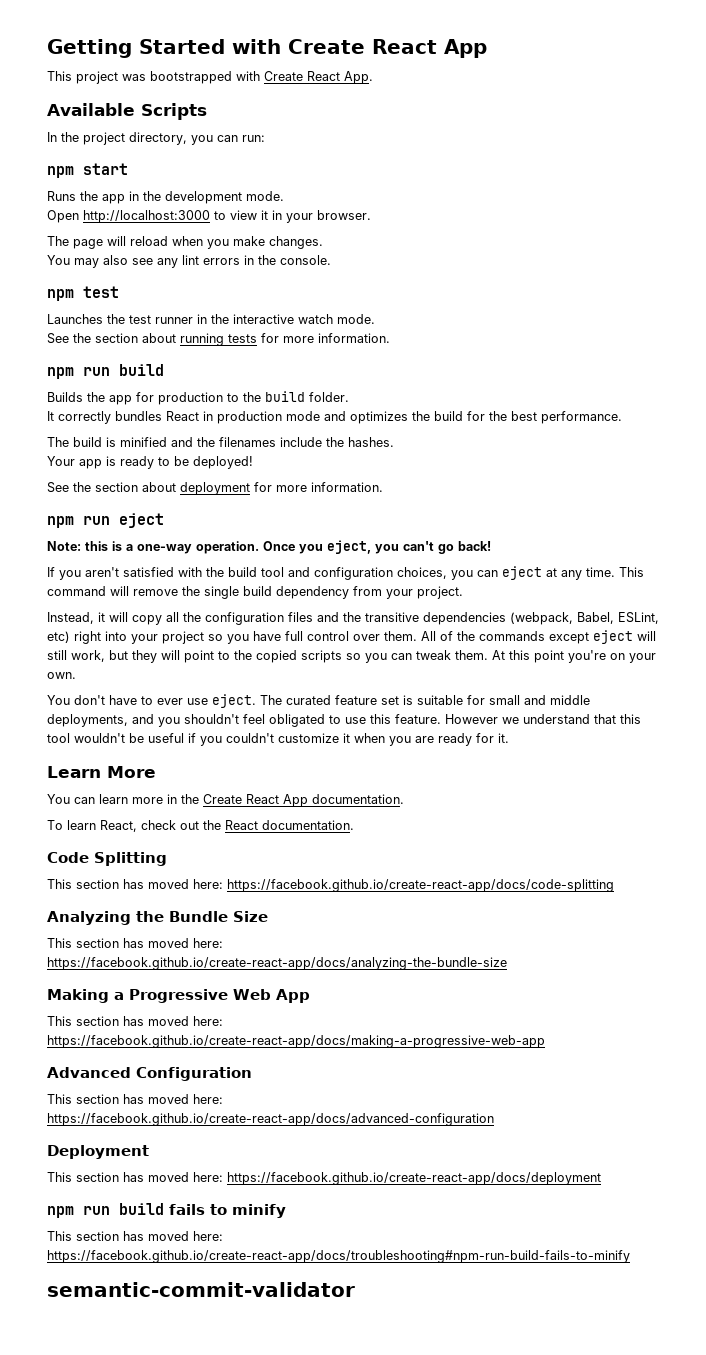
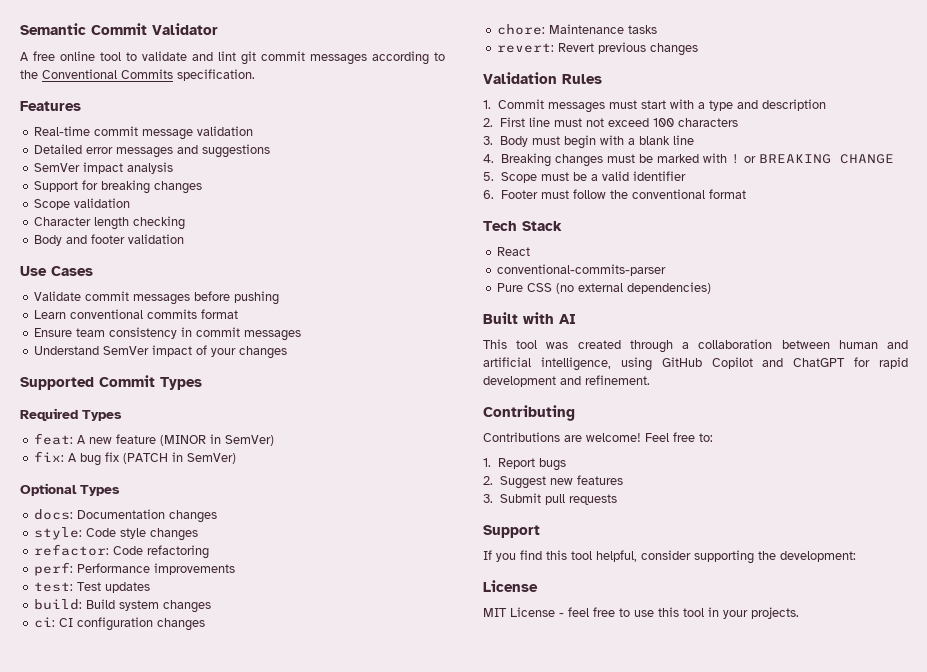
[47,39,487,58] [47,71,373,84] [47,103,207,120] [47,132,265,145] [47,163,128,178] [47,191,284,204] [47,210,371,223] [47,236,323,249] [47,255,331,268] [47,286,119,301] [47,314,375,324] [47,333,390,346] [47,364,164,379] [47,391,349,405] [47,411,622,424] [47,437,394,447] [47,456,253,469] [47,482,383,495] [47,513,164,528] [47,540,491,554] [47,566,644,580] [47,586,463,599] [47,612,659,625] [47,630,656,644] [47,650,656,663] [47,672,76,679] [47,694,590,708] [47,714,641,727] [47,733,509,746] [47,766,156,778] [47,794,404,807] [47,820,354,832] [47,852,167,866] [47,879,614,892] [47,911,268,925] [47,938,223,948] [47,957,507,970] [47,989,310,1003] [47,1016,223,1026] [47,1035,545,1048] [47,1067,252,1081] [47,1094,223,1104] [47,1113,494,1126] [47,1145,149,1159] [47,1172,601,1185] [47,1203,286,1218] [47,1231,223,1241] [47,1250,630,1263] [47,1282,355,1297] Getting Started with Create React App // This project was bootstrapped with Create React App. // Available Scripts // In the project directory, you can run: // npm start // Runs the app in the development mode. // Open http://localhost:3000 to view it in your browser. // The page will reload when you make changes. // You may also see any lint errors in the console. // npm test // Launches the test runner in the interactive watch mode. // See the section about running tests for more information. // npm run build // Builds the app for production to the build folder. // It correctly bundles React in production mode and optimizes the build for the best performance. // The build is minified and the filenames include the hashes. // Your app is ready to be deployed! // See the section about deployment for more information. // npm run eject // Note: this is a one-way operation. Once you eject, you can't go back! // If you aren't satisfied with the build tool and configuration choices, you can eject at any time. This command will remove the single build dependency from your project. // Instead, it will copy all the configuration files and the transitive dependencies (webpack, Babel, ESLint, etc) right into your project so you have full control over them. All of the commands except eject will still work, but they will point to the copied scripts so you can tweak them. At this point you're on your own. // You don't have to ever use eject. The curated feature set is suitable for small and middle deployments, and you shouldn't feel obligated to use this feature. However we understand that this tool wouldn't be useful if you couldn't customize it when you are ready for it. // Learn More // You can learn more in the Create React App documentation. // To learn React, check out the React documentation. // Code Splitting // This section has moved here: https://facebook.github.io/create-react-app/docs/code-splitting // Analyzing the Bundle Size // This section has moved here: https://facebook.github.io/create-react-app/docs/analyzing-the-bundle-size // Making a Progressive Web App // This section has moved here: https://facebook.github.io/create-react-app/docs/making-a-progressive-web-app // Advanced Configuration // This section has moved here: https://facebook.github.io/create-react-app/docs/advanced-configuration // Deployment // This section has moved here: https://facebook.github.io/create-react-app/docs/deployment // npm run build fails to minify // This section has moved here: https://facebook.github.io/create-react-app/docs/troubleshooting#npm-run-build-fails-to-minify // semantic-commit-validator -> [20,23,218,35] [20,51,445,65] [20,69,255,81] [20,101,81,111] [34,126,254,140] [34,144,271,158] [34,162,174,174] [34,180,203,194] [34,198,131,210] [34,216,186,230] [34,234,185,246] [20,266,93,276] [34,291,280,305] [34,309,239,319] [34,327,302,341] [34,345,288,359] [20,375,202,390] [20,408,122,421] [34,433,275,446] [34,451,237,466] [20,483,120,496] [34,509,218,523] [34,527,199,541] [34,544,210,559] [34,562,236,576] [34,582,151,593] [34,599,212,613] [34,617,206,631] [497,24,658,35] [497,42,699,56] [483,72,602,84] [483,99,826,113] [483,117,738,127] [483,135,694,149] [483,153,894,167] [483,171,686,183] [483,189,746,199] [483,221,562,231] [497,247,531,256] [497,264,667,276] [497,282,712,294] [483,312,576,324] [483,339,908,353] [483,357,908,371] [483,375,650,387] [483,405,575,421] [483,432,713,442] [483,458,566,471] [483,475,623,489] [483,493,617,505] [483,525,540,538] [483,550,856,564] [483,580,538,592] [483,607,799,619] Semantic Commit Validator // A free online tool to validate and lint git commit messages according to the Conventional Commits specification. // Features // Real-time commit message validation // Detailed error messages and suggestions // SemVer impact analysis // Support for breaking changes // Scope validation // Character length checking // Body and footer validation // Use Cases // Validate commit messages before pushing // Learn conventional commits format // Ensure team consistency in commit messages // Understand SemVer impact of your changes // Supported Commit Types // Required Types // feat: A new feature (MINOR in SemVer) // fix: A bug fix (PATCH in SemVer) // Optional Types // docs: Documentation changes // style: Code style changes // refactor: Code refactoring // perf: Performance improvements // test: Test updates // build: Build system changes // ci: CI configuration changes // chore: Maintenance tasks // revert: Revert previous changes // Validation Rules // 1. Commit messages must start with a type and description // 2. First line must not exceed 100 characters // 3. Body must begin with a blank line // 4. Breaking changes must be marked with ! or BREAKING CHANGE // 5. Scope must be a valid identifier // 6. Footer must follow the conventional format // Tech Stack // React // conventional-commits-parser // Pure CSS (no external dependencies) // Built with AI // This tool was created through a collaboration between human and artificial intelligence, using GitHub Copilot and ChatGPT for rapid development and refinement. // Contributing // Contributions are welcome! Feel free to: // 1. Report bugs // 2. Suggest new features // 3. Submit pull requests // Support // If you find this tool helpful, consider supporting the development: // License // MIT License - feel free to use this tool in your projects.

